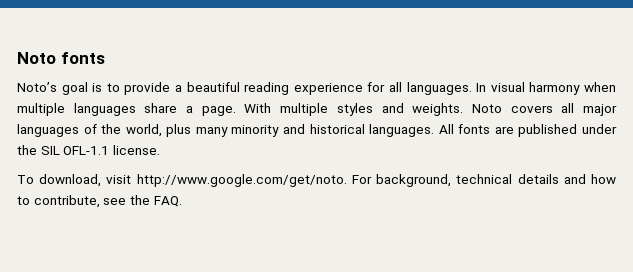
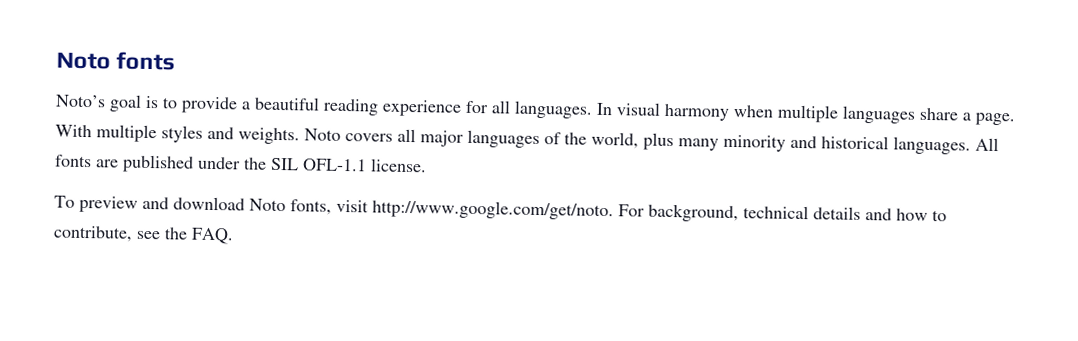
[39,174,102,187] download, -> [79,195,332,215] preview and download Noto fonts,

